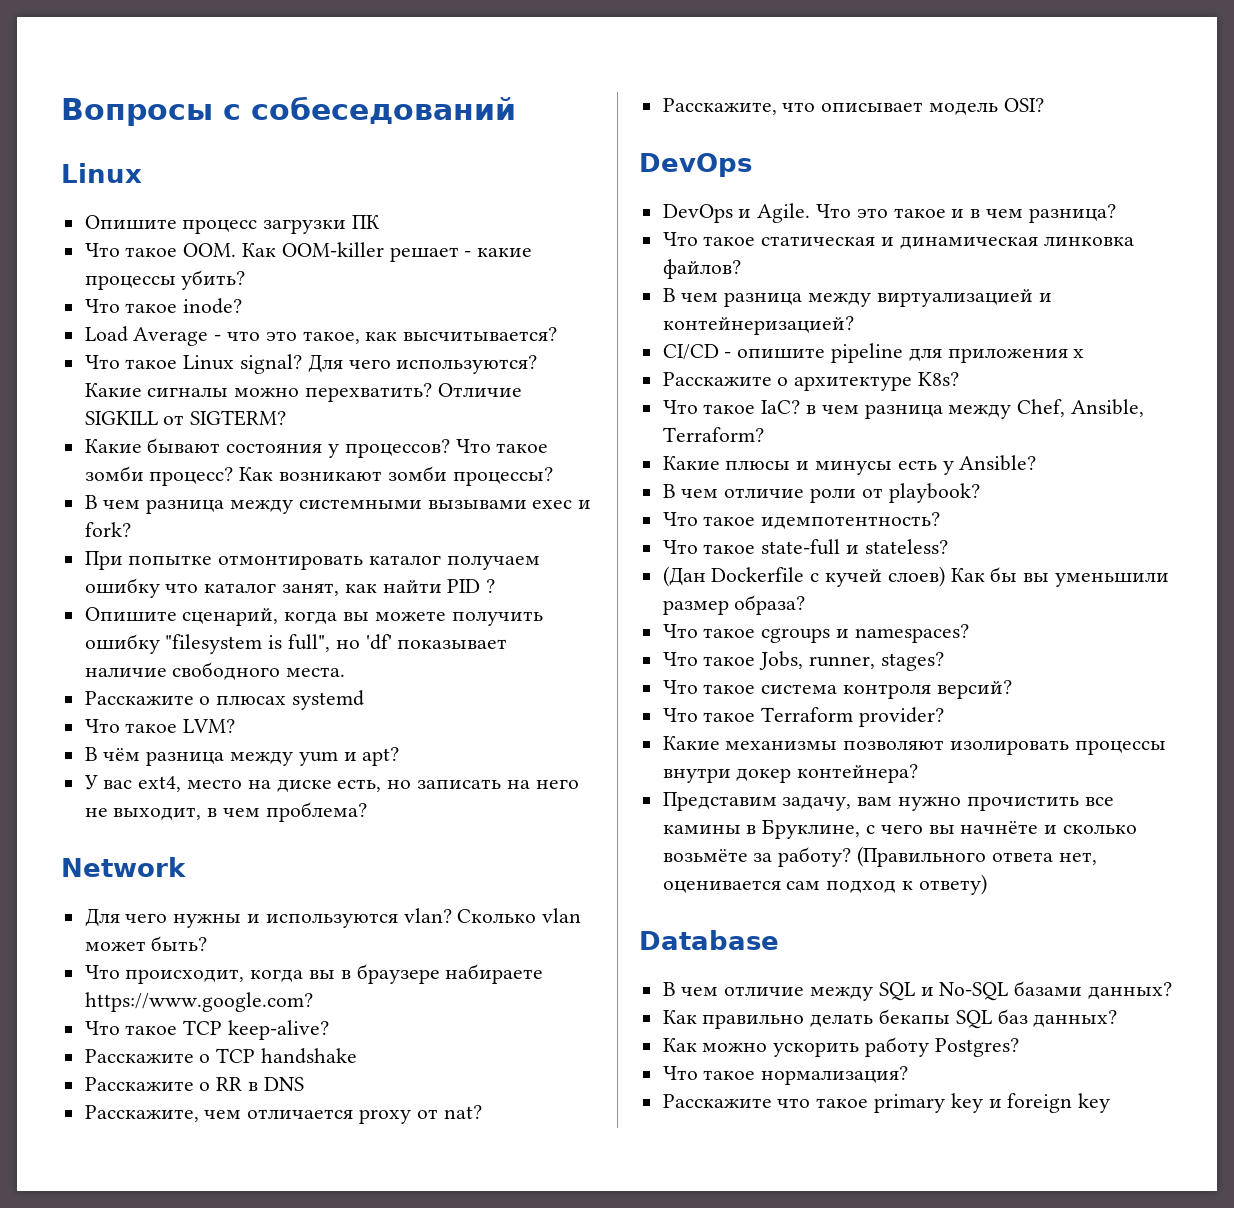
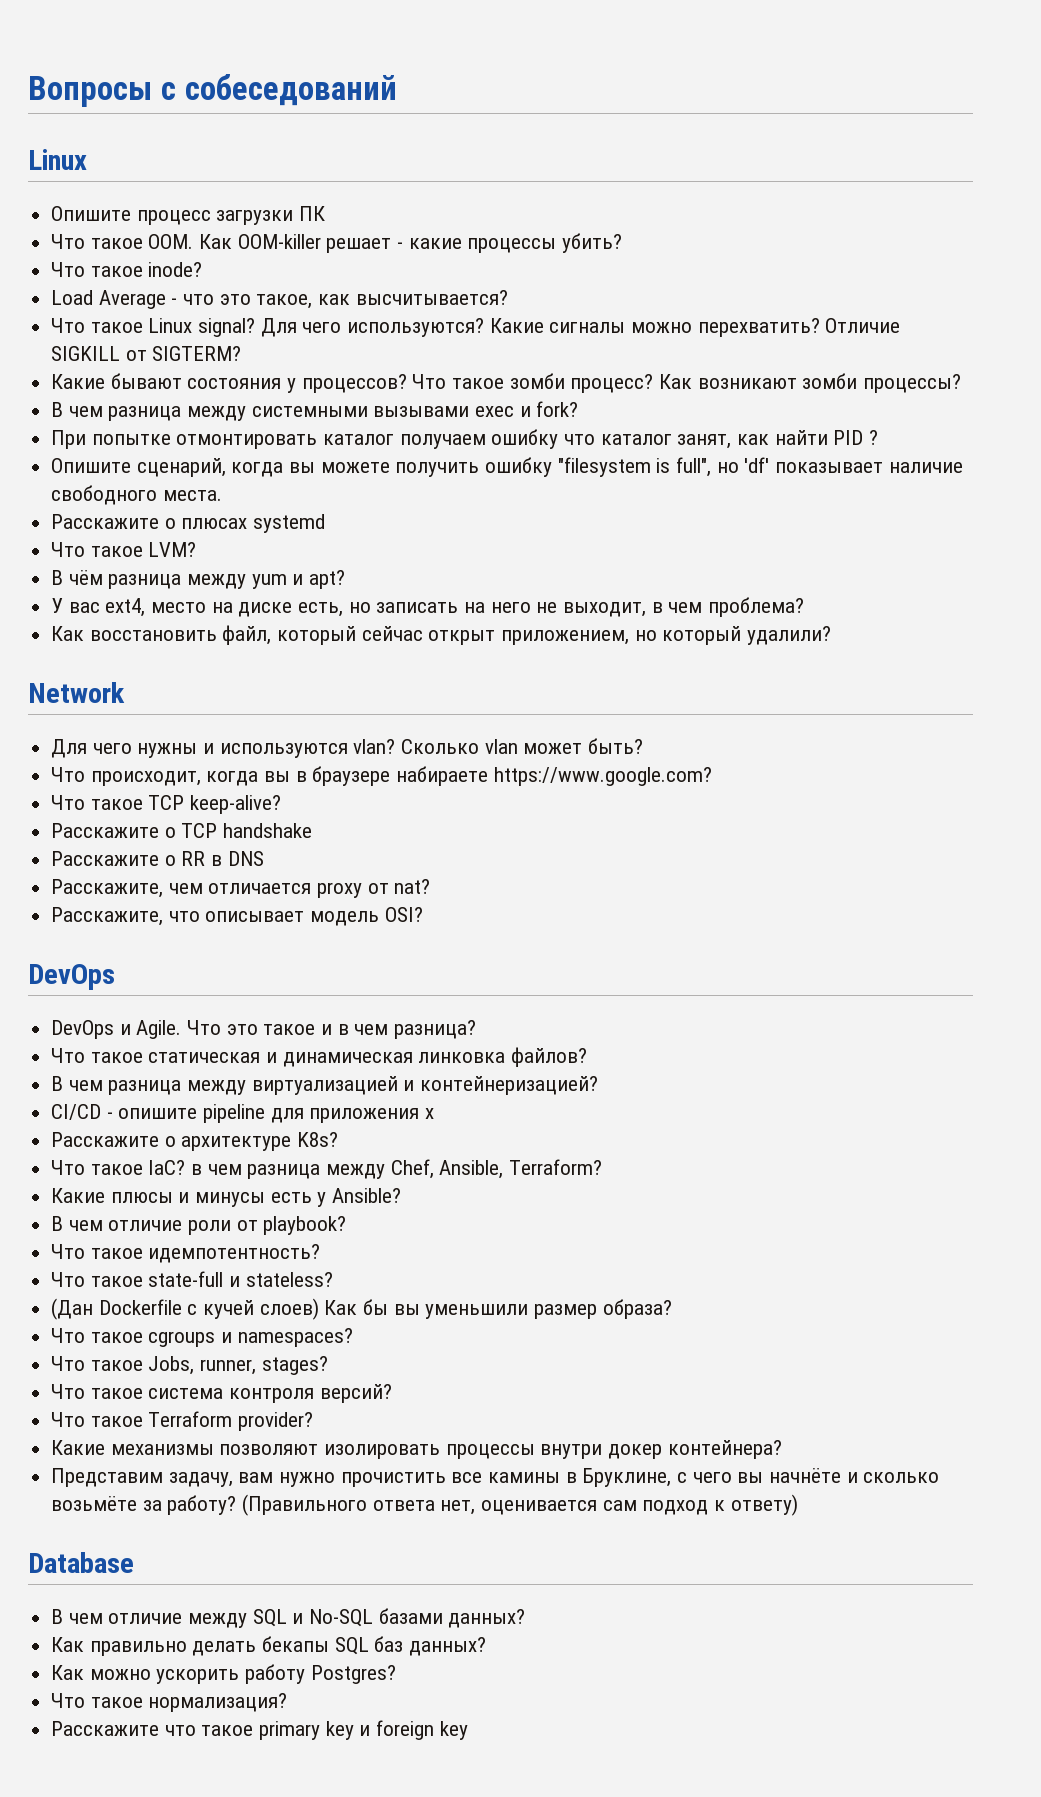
(367, 812) none -> [51,625,832,645] // Как восстановить файл, который сейчас открыт приложением, но который удалили?

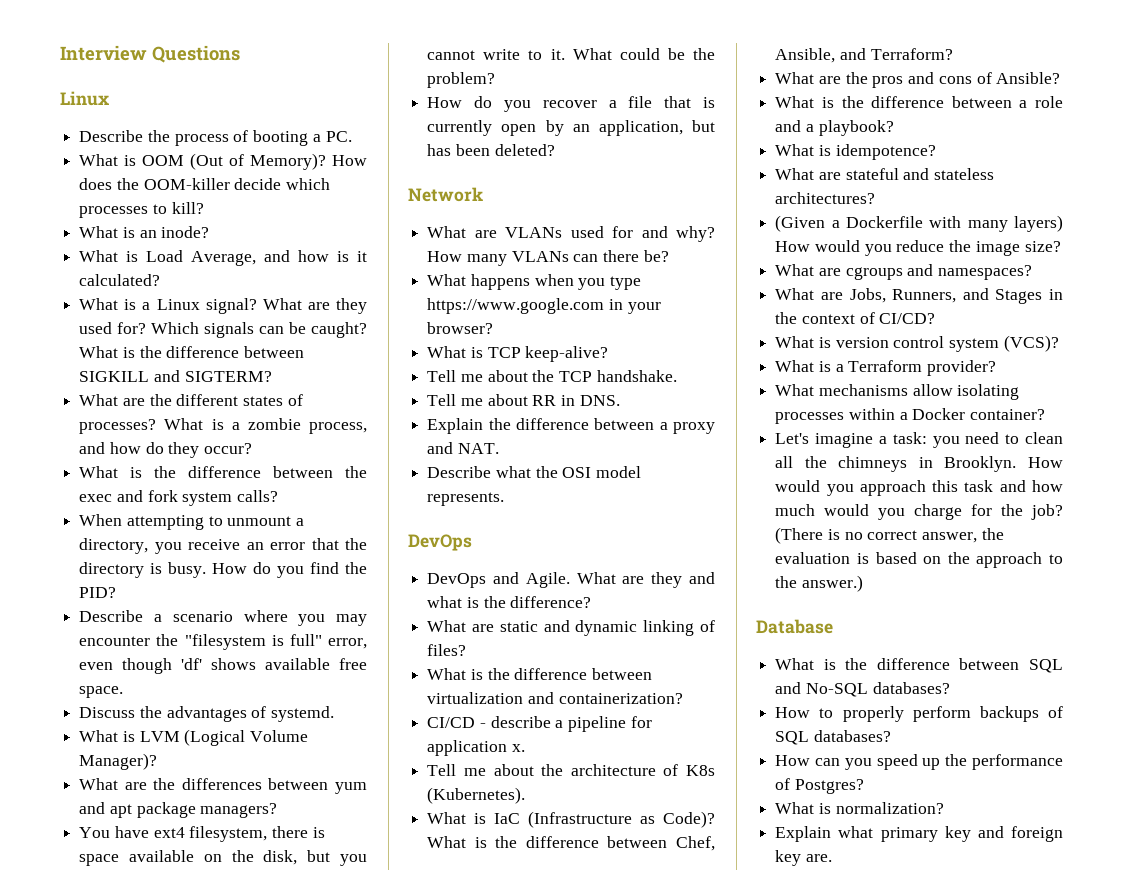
[28,74,397,107] [28,149,87,170] [51,206,326,225] [51,233,623,253] [51,262,203,277] [51,290,508,309] [51,318,901,337] [51,346,242,361] [51,373,962,393] [51,401,579,421] [51,429,879,449] [51,457,963,477] [51,485,222,505] [51,514,326,533] [51,542,197,557] [51,570,346,589] [51,597,805,617] [51,625,832,645] [28,682,125,703] [51,738,644,758] [51,766,712,786] [51,795,282,814] [51,823,313,838] [51,851,264,866] [51,879,431,898] [51,907,423,926] [28,964,115,990] [51,1020,477,1039] [51,1047,588,1067] [51,1076,599,1095] [51,1104,435,1123] [51,1132,339,1151] [51,1160,386,1179] Вопросы с собеседований // Linux // Опишите процесс загрузки ПК // Что такое OOM. Как OOM-killer решает - какие процессы убить? // Что такое inode? // Load Average - что это такое, как высчитывается? // Что такое Linux signal? Для чего используются? Какие сигналы можно перехватить? Отличие SIGKILL от SIGTERM? // Какие бывают состояния у процессов? Что такое зомби процесс? Как возникают зомби процессы? // В чем разница между системными вызывами exec и fork? // При попытке отмонтировать каталог получаем ошибку что каталог занят, как найти PID ? // Опишите сценарий, когда вы можете получить ошибку "filesystem is full", но 'df' показывает наличие свободного места. // Расскажите о плюсах systemd // Что такое LVM? // В чём разница между yum и apt? // У вас ext4, место на диске есть, но записать на него не выходит, в чем проблема? // Как восстановить файл, который сейчас открыт приложением, но который удалили? // Network // Для чего нужны и используются vlan? Сколько vlan может быть? // Что происходит, когда вы в браузере набираете https://www.google.com? // Что такое TCP keep-alive? // Расскажите о TCP handshake // Расскажите о RR в DNS // Расскажите, чем отличается proxy от nat? // Расскажите, что описывает модель OSI? // DevOps // DevOps и Agile. Что это такое и в чем разница? // Что такое статическая и динамическая линковка файлов? // В чем разница между виртуализацией и контейнеризацией? // CI/CD - опишите pipeline для приложения x // Расскажите о архитектуре K8s? // Что такое IaC? в чем разница между -> [60,45,240,63] [60,91,109,106] [79,130,352,146] [79,153,367,170] [79,178,331,190] [79,202,204,218] [79,226,210,238] [79,250,368,266] [79,274,161,286] [79,298,367,314] [79,322,367,338] [79,346,305,358] [79,370,272,382] [79,394,303,406] [79,418,367,434] [79,442,253,458] [79,466,367,478] [79,490,279,506] [79,514,305,530] [79,538,367,554] [79,562,368,578] [79,587,117,598] [79,610,367,626] [79,634,367,650] [79,658,367,674] [79,686,124,698] [79,706,335,722] [79,729,309,746] [79,753,158,770] [79,778,367,794] [79,802,278,818] [79,826,325,842] [79,850,367,866] [427,48,715,60] [427,72,496,88] [427,96,715,112] [427,120,715,136] [427,144,555,156] [408,187,483,202] [427,226,715,242] [427,250,669,266] [427,274,642,290] [427,298,661,314] [427,322,494,334] [427,346,609,362] [427,370,677,382] [427,394,620,406] [427,418,715,434] [427,442,499,454] [427,466,642,478] [427,492,505,506] [408,534,472,551] [427,572,715,588] [427,596,592,608] [427,620,715,636] [427,644,467,656] [427,668,653,680] [427,692,683,704] [427,716,652,732] [427,740,525,756] [427,764,715,776] [427,787,526,804] [427,811,715,828] [427,836,668,848] Interview Questions // Linux // Describe the process of booting a PC. // What is OOM (Out of Memory)? How does the OOM-killer decide which processes to kill? // What is an inode? // What is Load Average, and how is it calculated? // What is a Linux signal? What are they used for? Which signals can be caught? What is the difference between SIGKILL and SIGTERM? // What are the different states of processes? What is a zombie process, and how do they occur? // What is the difference between the exec and fork system calls? // When attempting to unmount a directory, you receive an error that the directory is busy. How do you find the PID? // Describe a scenario where you may encounter the "filesystem is full" error, even though 'df' shows available free space. // Discuss the advantages of systemd. // What is LVM (Logical Volume Manager)? // What are the differences between yum and apt package managers? // You have ext4 filesystem, there is space available on the disk, but you cannot write to it. What could be the problem? // How do you recover a file that is currently open by an application, but has been deleted? // Network // What are VLANs used for and why? How many VLANs can there be? // What happens when you type https://www.google.com in your browser? // What is TCP keep-alive? // Tell me about the TCP handshake. // Tell me about RR in DNS. // Explain the difference between a proxy and NAT. // Describe what the OSI model represents. // DevOps // DevOps and Agile. What are they and what is the difference? // What are static and dynamic linking of files? // What is the difference between virtualization and containerization? // CI/CD - describe a pipeline for application x. // Tell me about the architecture of K8s (Kubernetes). // What is IaC (Infrastructure as Code)? What is the difference between
(504, 1169) none -> [839,48,866,60] and
[51,1188,402,1207] [51,1216,347,1235] [51,1244,321,1263] [51,1271,333,1287] [51,1298,672,1320] [51,1328,353,1347] [51,1356,328,1375] [51,1384,392,1403] [51,1411,314,1431] [51,1440,782,1459] [51,1468,940,1487] [51,1494,798,1516] [28,1552,134,1573] [51,1608,526,1628] [51,1636,487,1656] [51,1664,396,1684] [51,1693,288,1712] [51,1721,254,1736] Какие плюсы и минусы есть у Ansible? // В чем отличие роли от playbook? // Что такое идемпотентность? // Что такое state-full и stateless? // (Дан Dockerfile c кучей слоев) Как бы вы уменьшили размер образа? // Что такое cgroups и namespaces? // Что такое Jobs, runner, stages? // Что такое система контроля версий? // Что такое Terraform provider? // Какие механизмы позволяют изолировать процессы внутри докер контейнера? // Представим задачу, вам нужно прочистить все камины в Бруклине, с чего вы начнёте и сколько возьмёте за работу? (Правильного ответа нет, оценивается сам подход к ответу) // Database // В чем отличие между SQL и No-SQL базами данных? // Как правильно делать бекапы SQL баз данных? // Как можно ускорить работу Postgres? // Что такое нормализация? // Расскажите что такое -> [775,72,1061,88] [775,96,1063,108] [775,120,894,136] [775,144,936,160] [775,168,995,180] [775,192,876,204] [775,215,1063,232] [775,240,1061,256] [775,264,1033,280] [775,288,1063,304] [775,312,936,324] [775,335,1059,352] [775,360,997,376] [775,384,1020,400] [775,408,1046,424] [775,432,1063,448] [775,456,1063,472] [775,480,1063,496] [775,504,1063,520] [775,527,1004,544] [775,552,1063,568] [775,575,863,592] [756,619,833,634] [775,658,1063,673] [775,682,950,697] [775,706,1063,722] [775,730,891,745] [775,754,1063,770] [775,778,864,794] [775,802,944,814] [775,826,874,842] What are the pros and cons of Ansible? // What is the difference between a role and a playbook? // What is idempotence? // What are stateful and stateless architectures? // (Given a Dockerfile with many layers) How would you reduce the image size? // What are cgroups and namespaces? // What are Jobs, Runners, and Stages in the context of CI/CD? // What is version control system (VCS)? // What is a Terraform provider? // What mechanisms allow isolating processes within a Docker container? // Let's imagine a task: you need to clean all the chimneys in Brooklyn. How would you approach this task and how much would you charge for the job? (There is no correct answer, the evaluation is based on the approach to the answer.) // Database // What is the difference between SQL and No-SQL databases? // How to properly perform backups of SQL databases? // How can you speed up the performance of Postgres? // What is normalization? // Explain what
[359,1725,371,1736] и -> [977,826,1004,838] and
(468, 1730) none -> [805,854,832,862] are.

